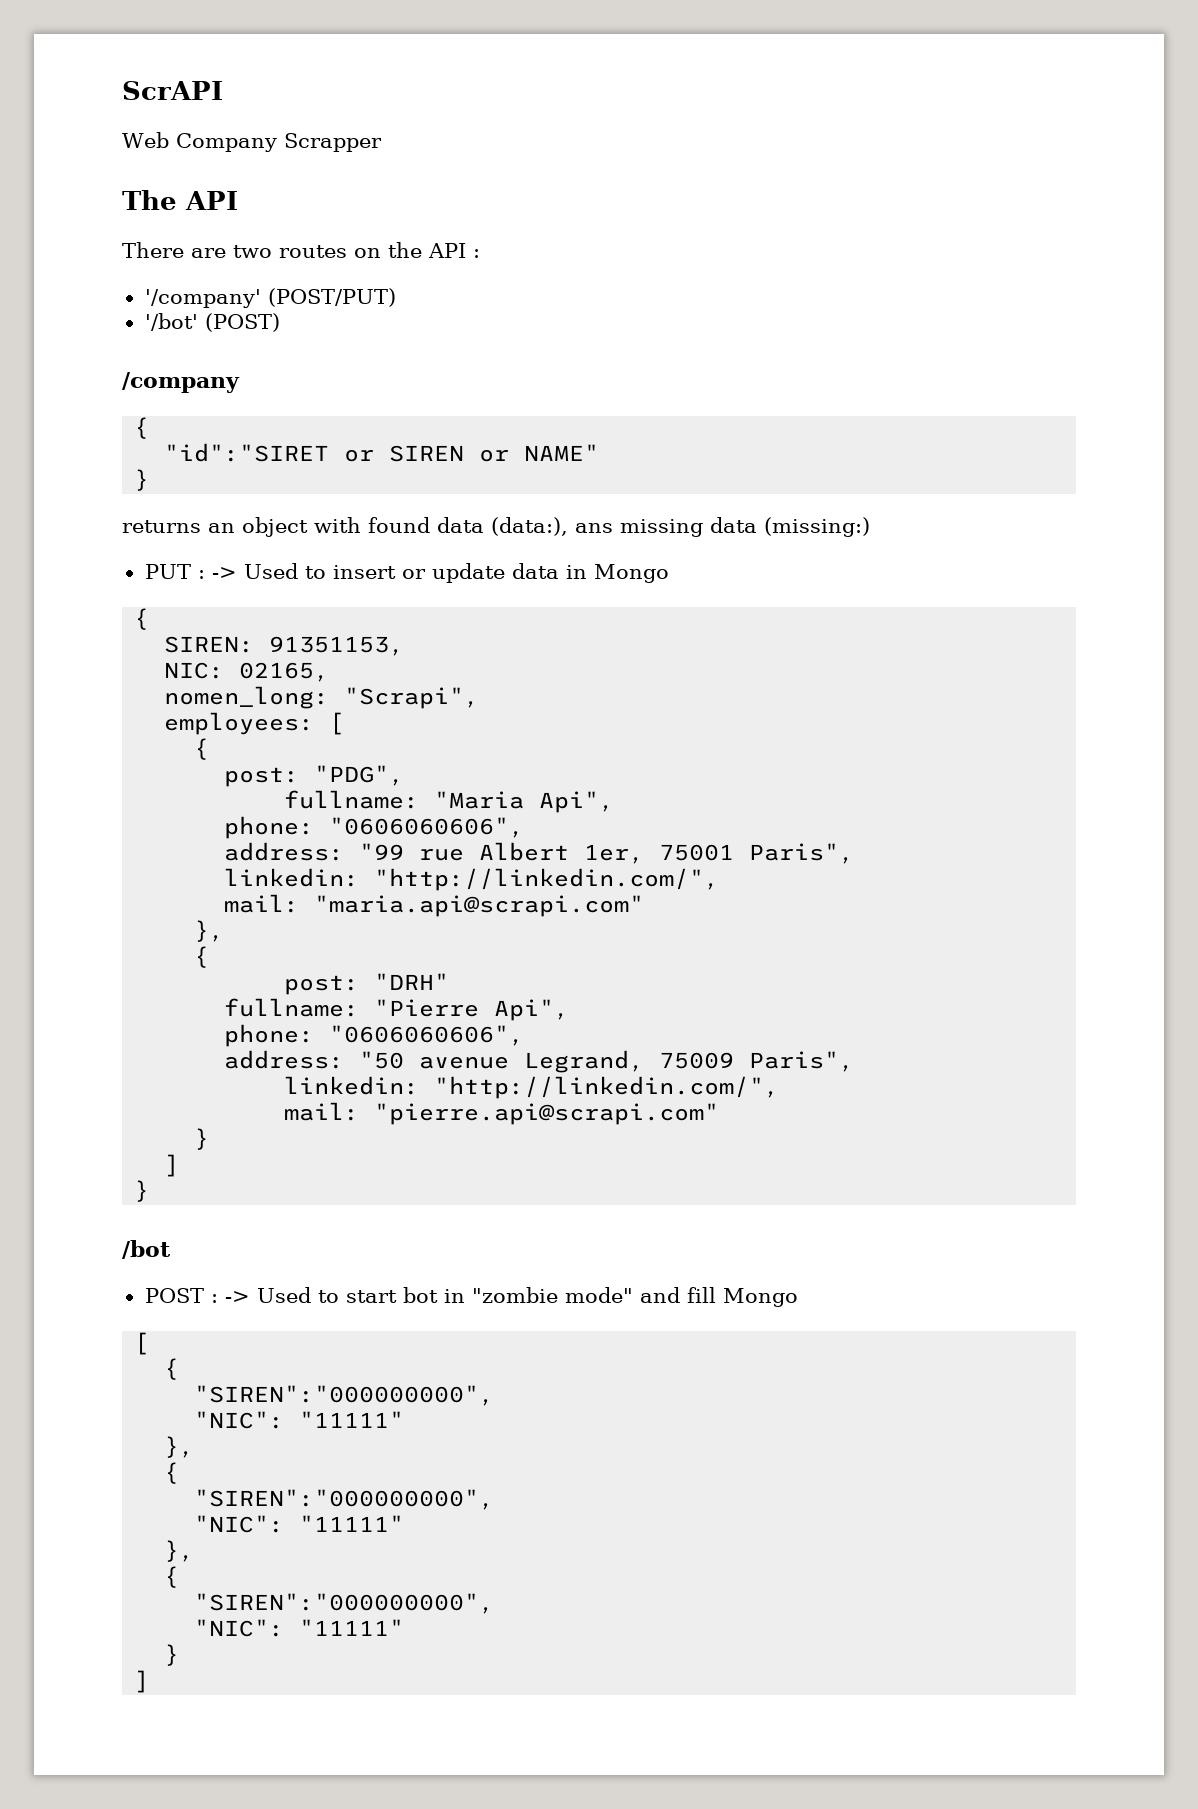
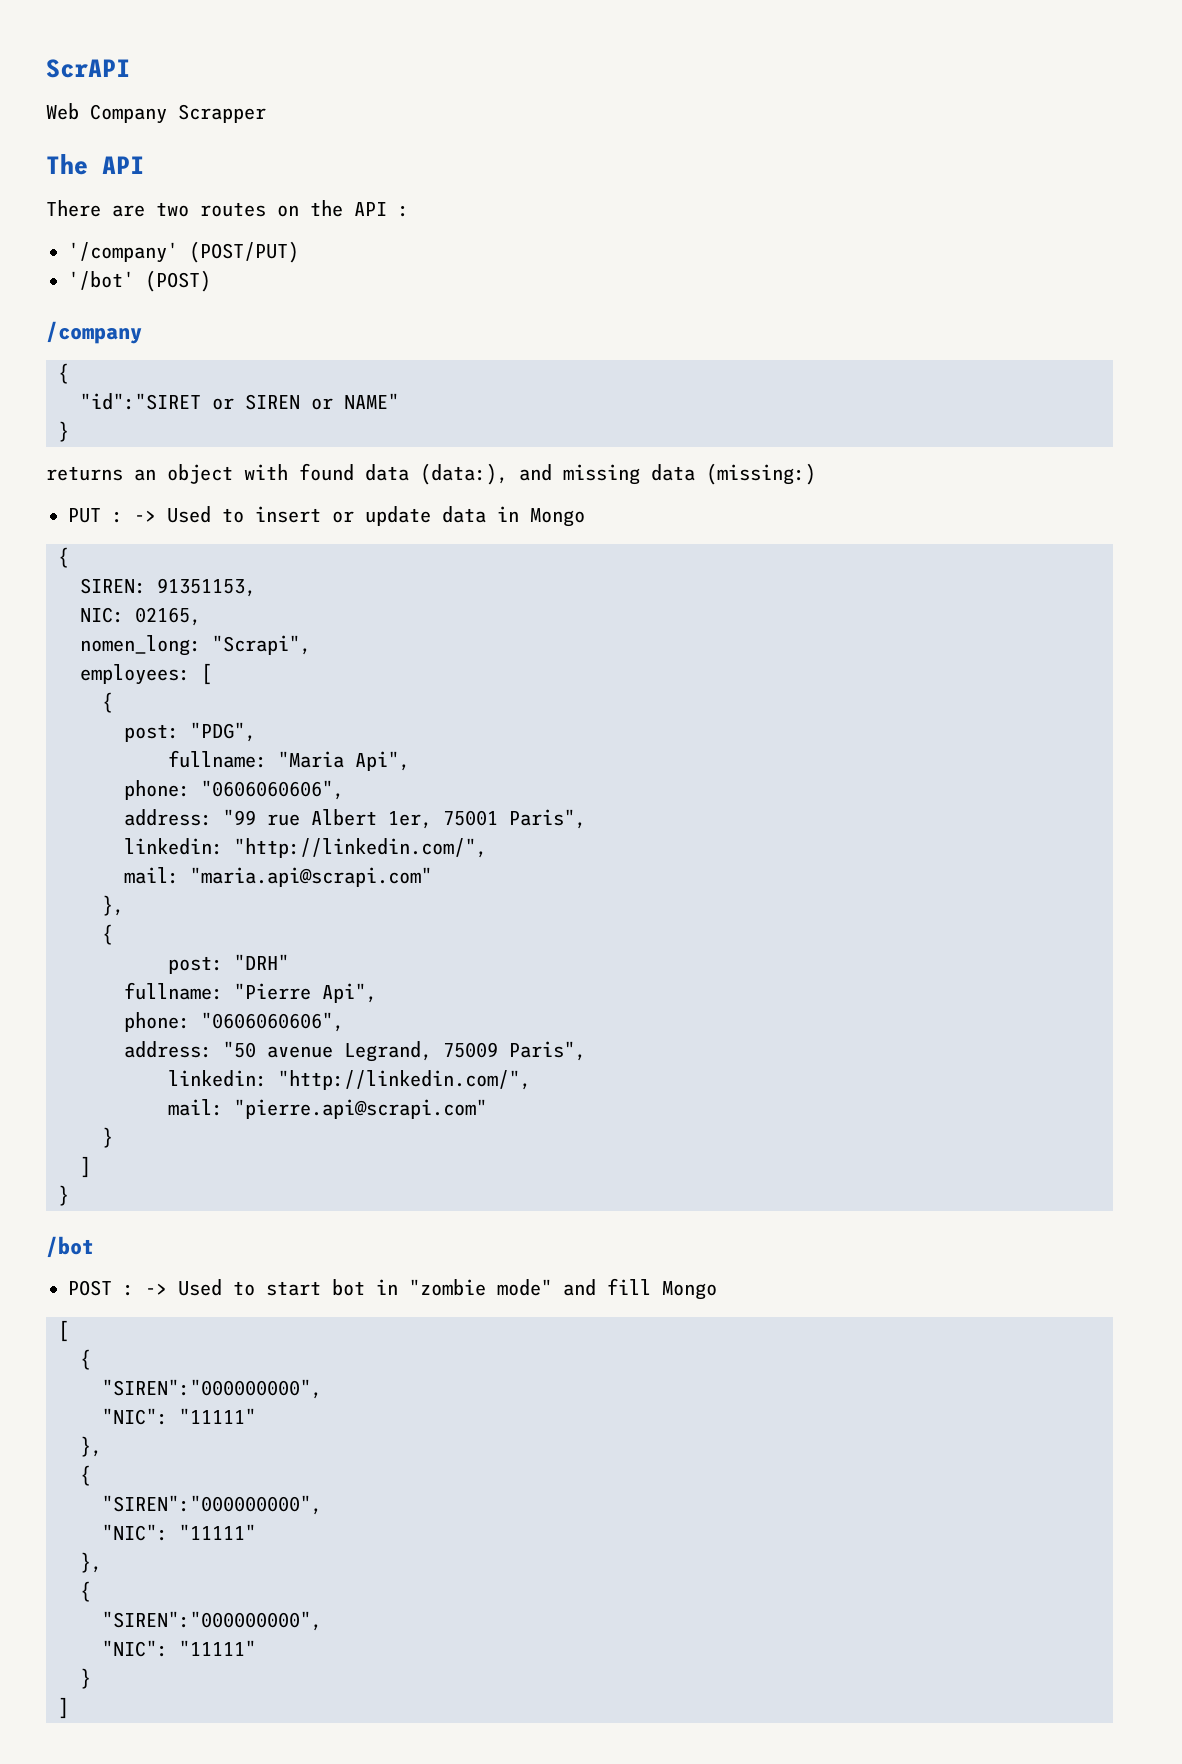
[575,523,613,533] ans -> [519,464,552,481] and

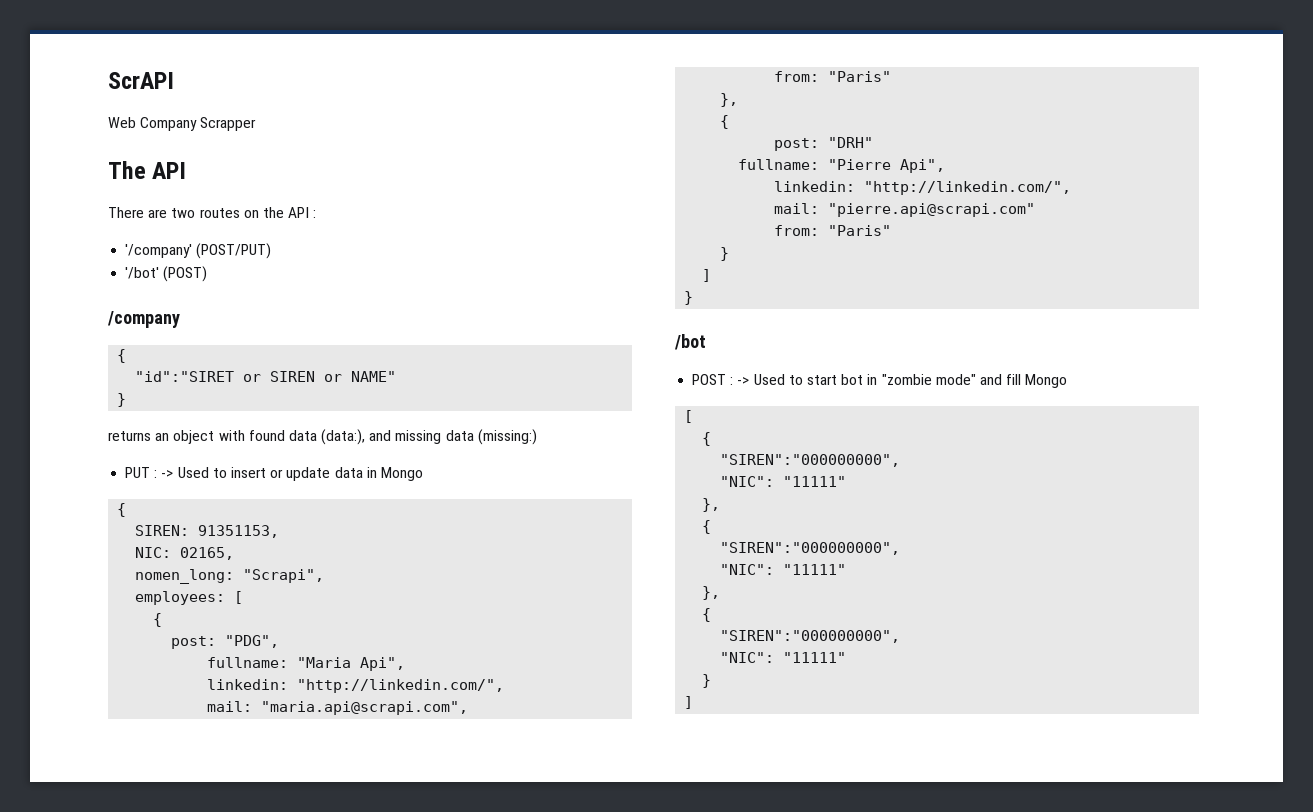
[124,780,344,800] [124,809,586,829] [124,838,487,858] [124,867,432,887] // phone: "0606060606", // address: "99 rue Albert 1er, 75001 Paris", // linkedin: "http://linkedin.com/", // mail: "maria.api@scrapi.com" -> [207,679,505,693] [207,701,469,715] [774,71,892,82] // linkedin: "http://linkedin.com/", // mail: "maria.api@scrapi.com", // from: "Paris"
[124,1012,344,1032] [124,1041,586,1062] // phone: "0606060606", // address: "50 avenue Legrand, 75009 Paris", -> (946, 166) none
(487, 1109) none -> [774,225,892,236] // from: "Paris"

